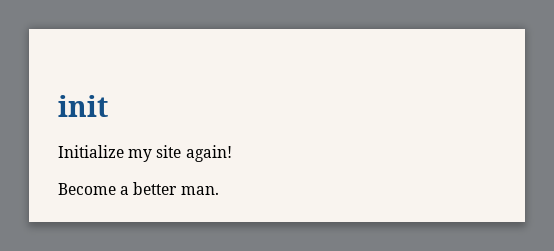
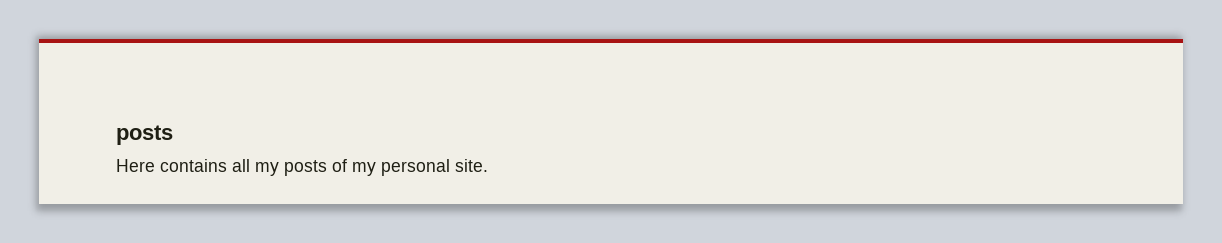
[58,95,108,117] [58,145,232,162] [58,182,219,195] init // Initialize my site again! // Become a better man. -> [116,125,173,145] [116,159,488,176] posts // Here contains all my posts of my personal site.

